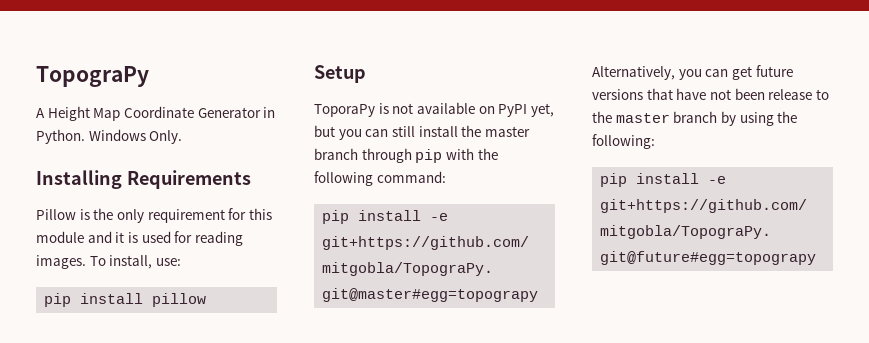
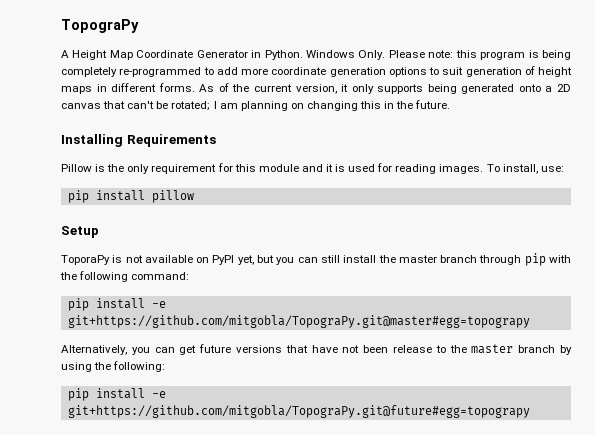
(183, 137) none -> [388,50,571,60] [61,66,572,77] [61,83,571,94] [61,100,451,111] Please note: this program is being completely re-programmed to add more coordinate generation options to suit generation of height maps in different forms. As of the current version, it only supports being generated onto a 2D canvas that can't be rotated; I am planning on changing this in the future.

